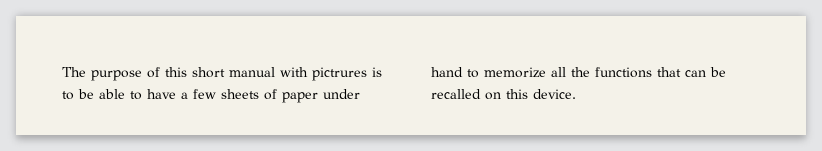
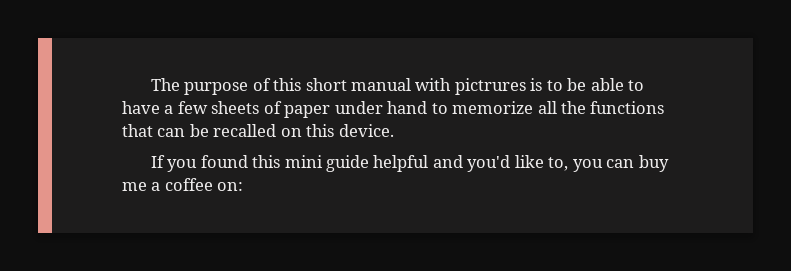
(576, 94) none -> [150,155,669,172] [122,178,244,191] // If you found this mini guide helpful and you'd like to, you can buy me a coffee on:

